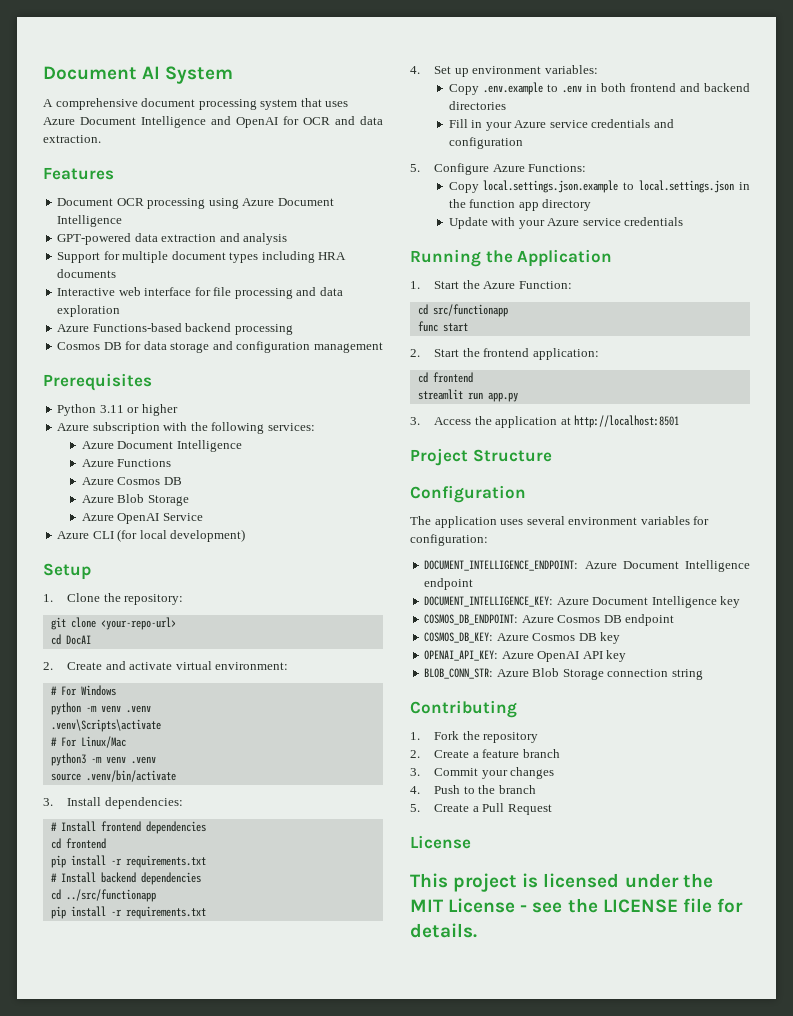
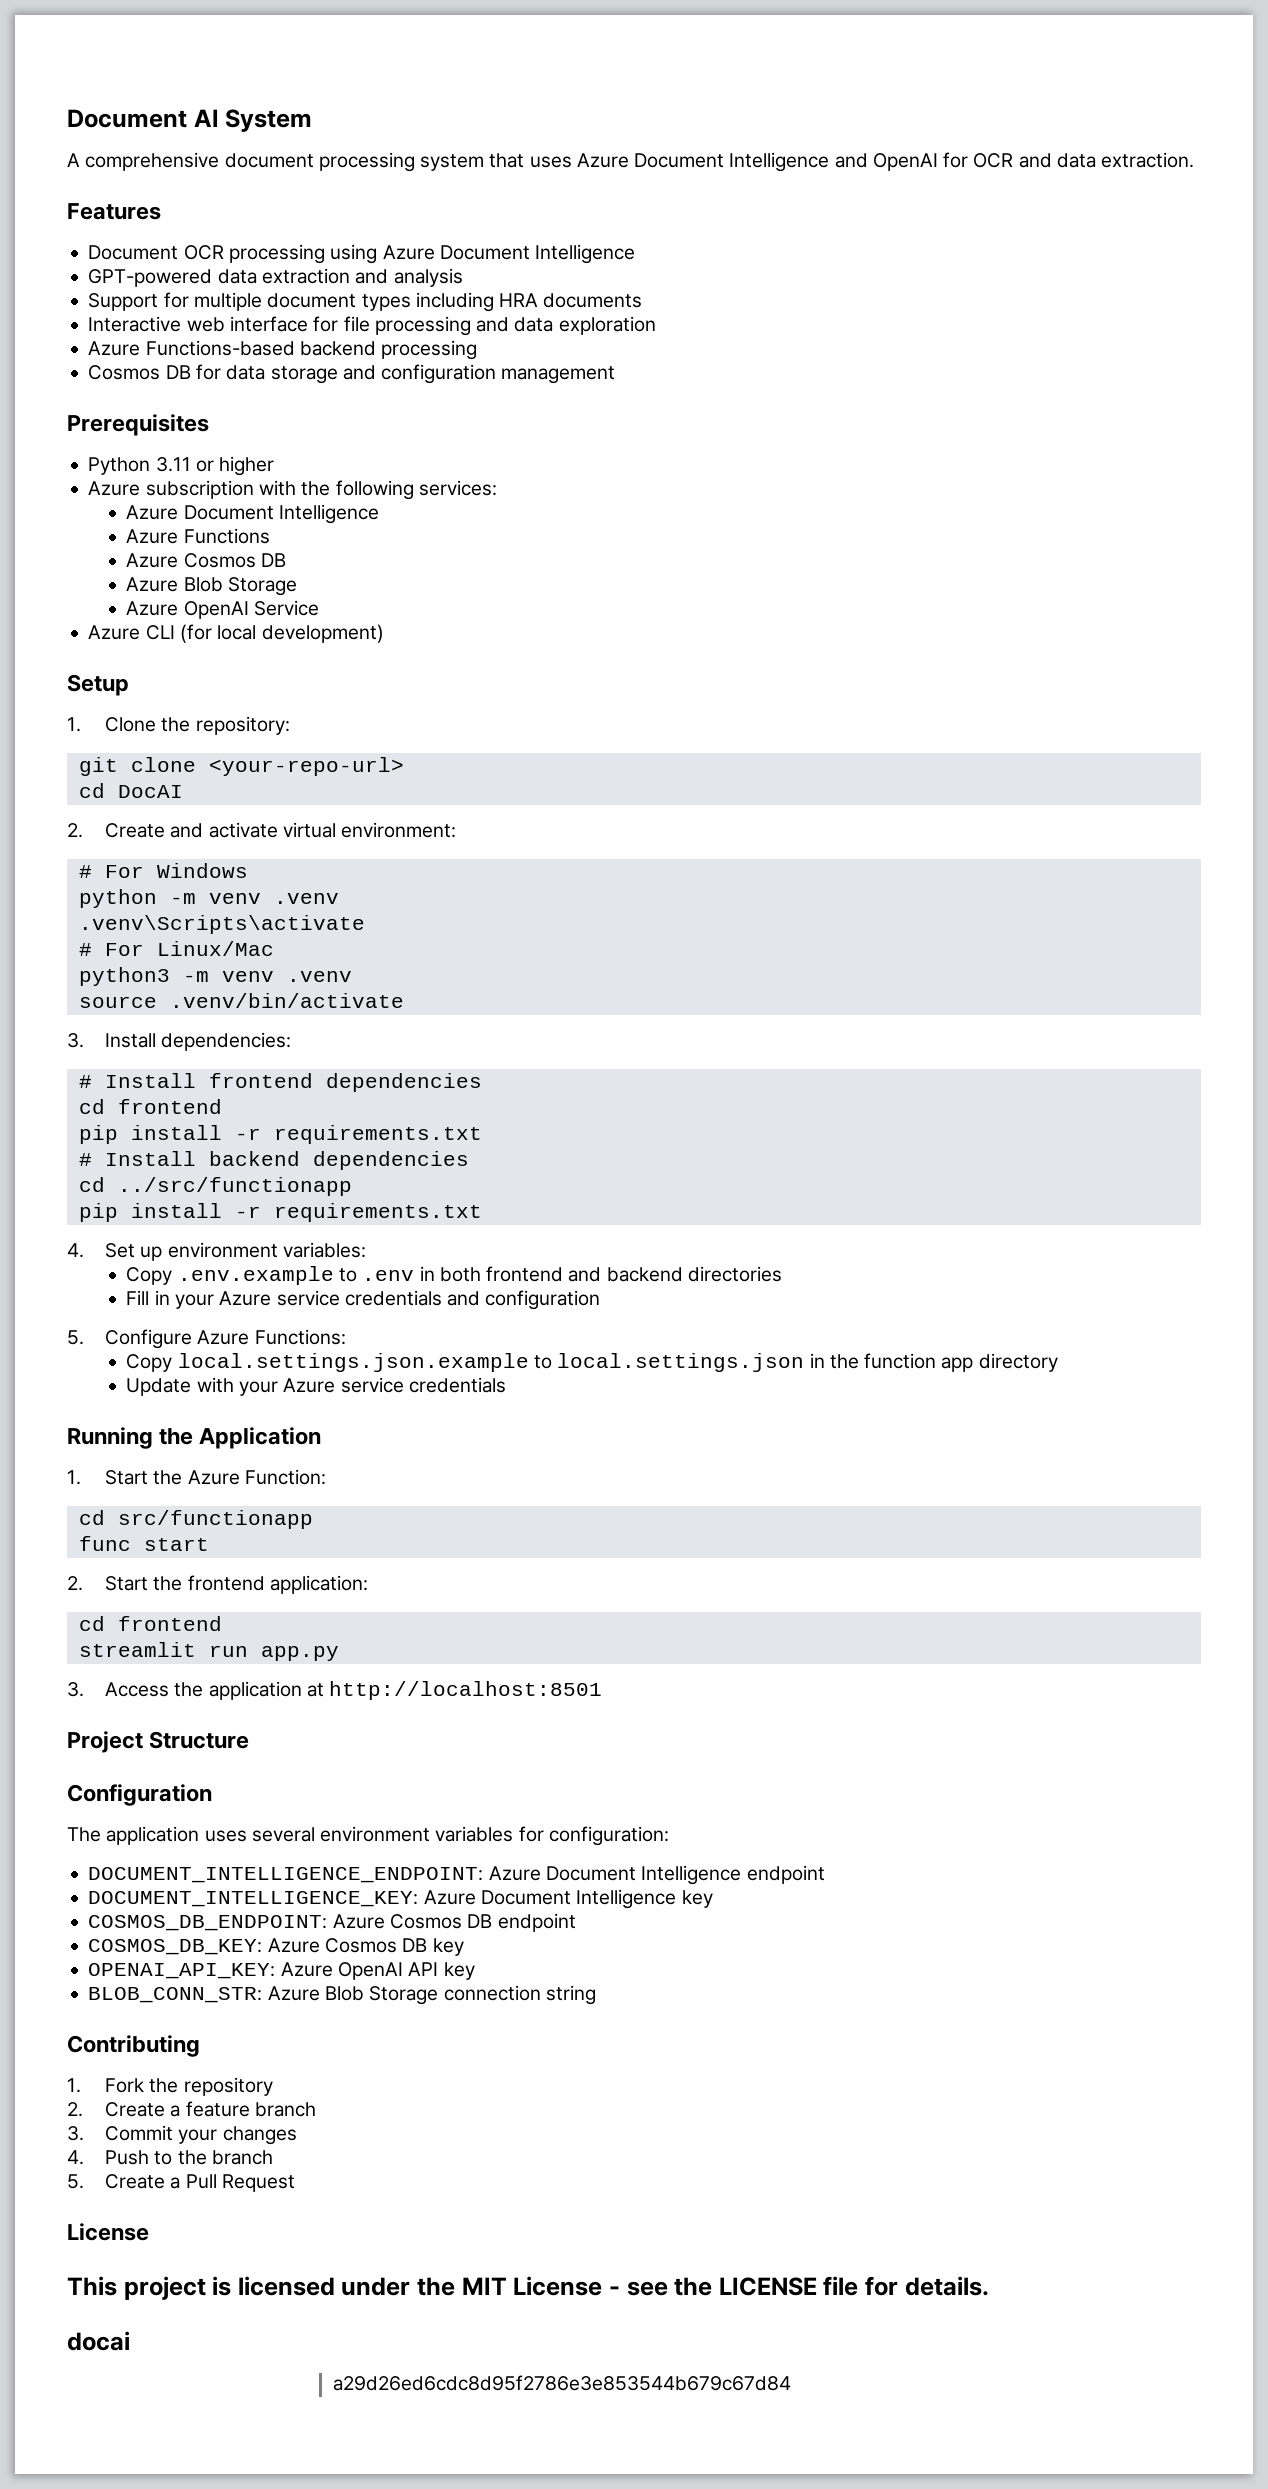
(477, 930) none -> [67,2331,130,2351] [332,2375,791,2391] // docai // a29d26ed6cdc8d95f2786e3e853544b679c67d84

